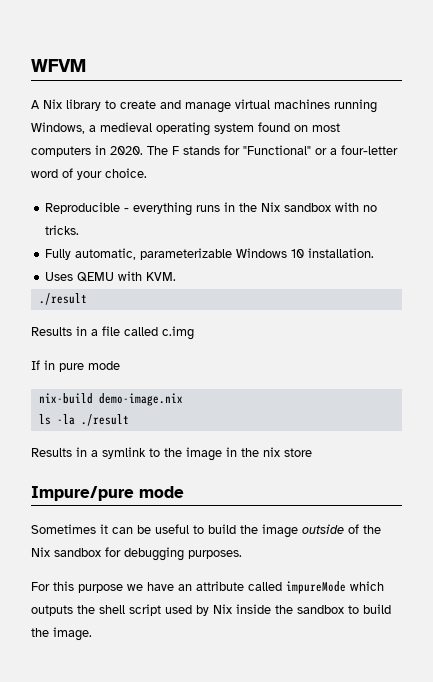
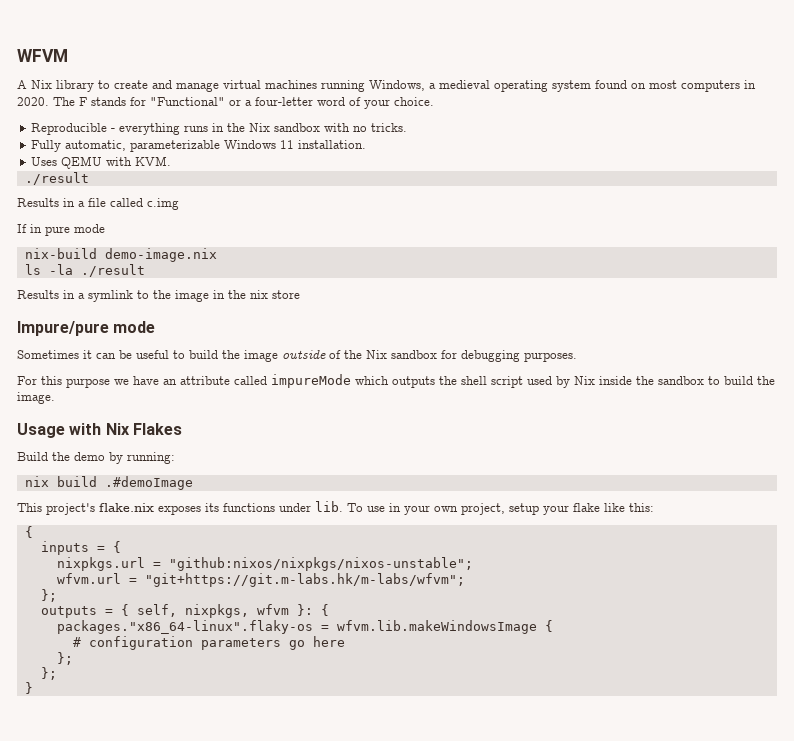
[291,249,305,258] 10 -> [280,140,295,149] 11
(92, 634) none -> [17,423,182,438] [17,452,175,464] [24,476,193,490] [17,501,654,515] [24,526,33,538] [40,541,121,555] [56,557,473,571] [56,573,465,587] [40,589,57,602] [40,604,329,618] [56,620,553,634] [72,636,345,650] [56,652,73,665] [40,667,57,680] [24,682,33,694] // Usage with Nix Flakes // Build the demo by running: // nix build .#demoImage // This project's flake.nix exposes its functions under lib. To use in your own project, setup your flake like this: // { // inputs = { // nixpkgs.url = "github:nixos/nixpkgs/nixos-unstable"; // wfvm.url = "git+https://git.m-labs.hk/m-labs/wfvm"; // }; // outputs = { self, nixpkgs, wfvm }: { // packages."x86_64-linux".flaky-os = wfvm.lib.makeWindowsImage { // # configuration parameters go here // }; // }; // }

